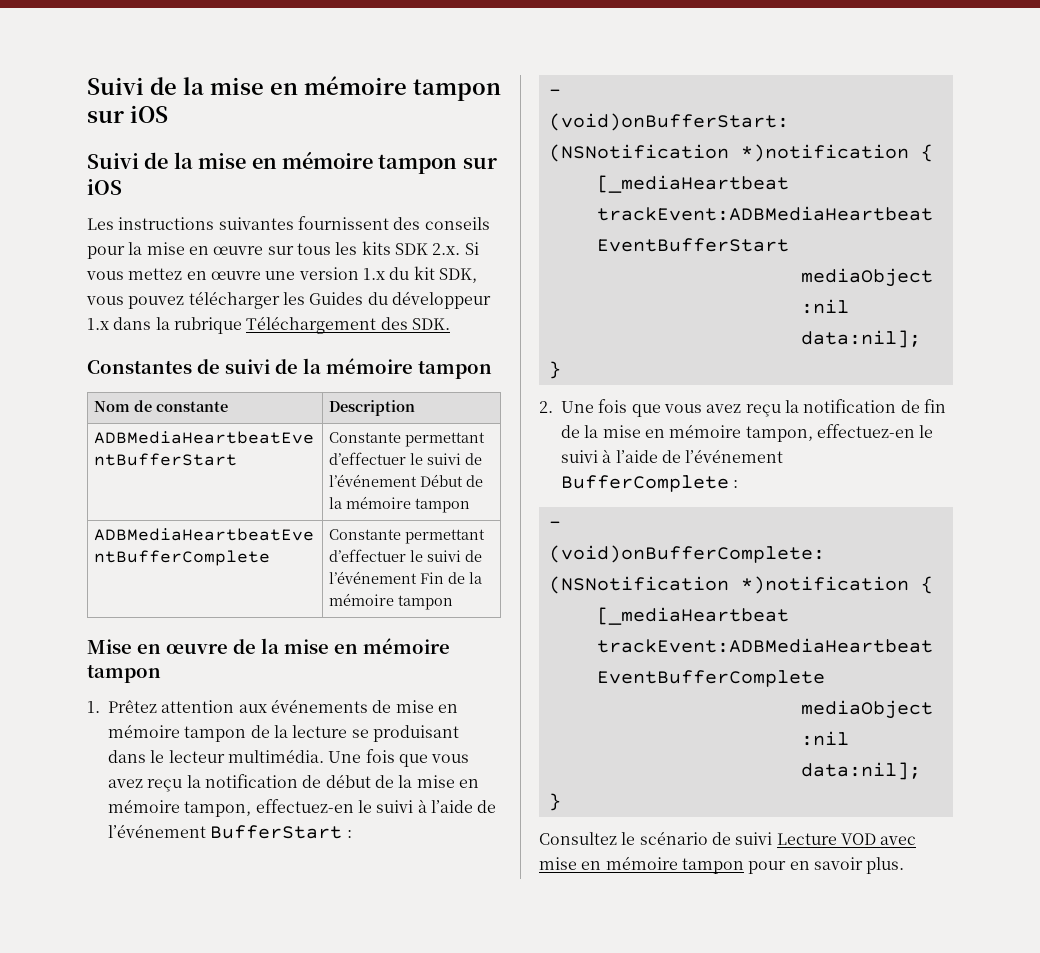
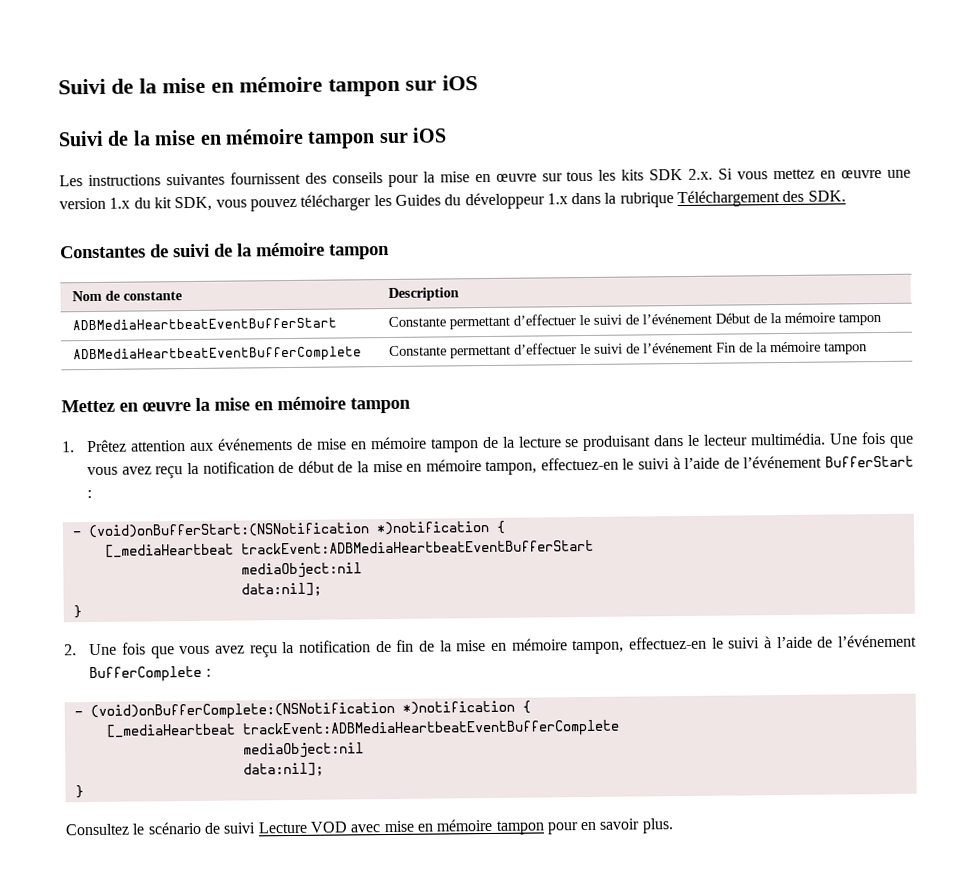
[87,639,256,654] Mise en œuvre de -> [61,399,191,413] Mettez en œuvre

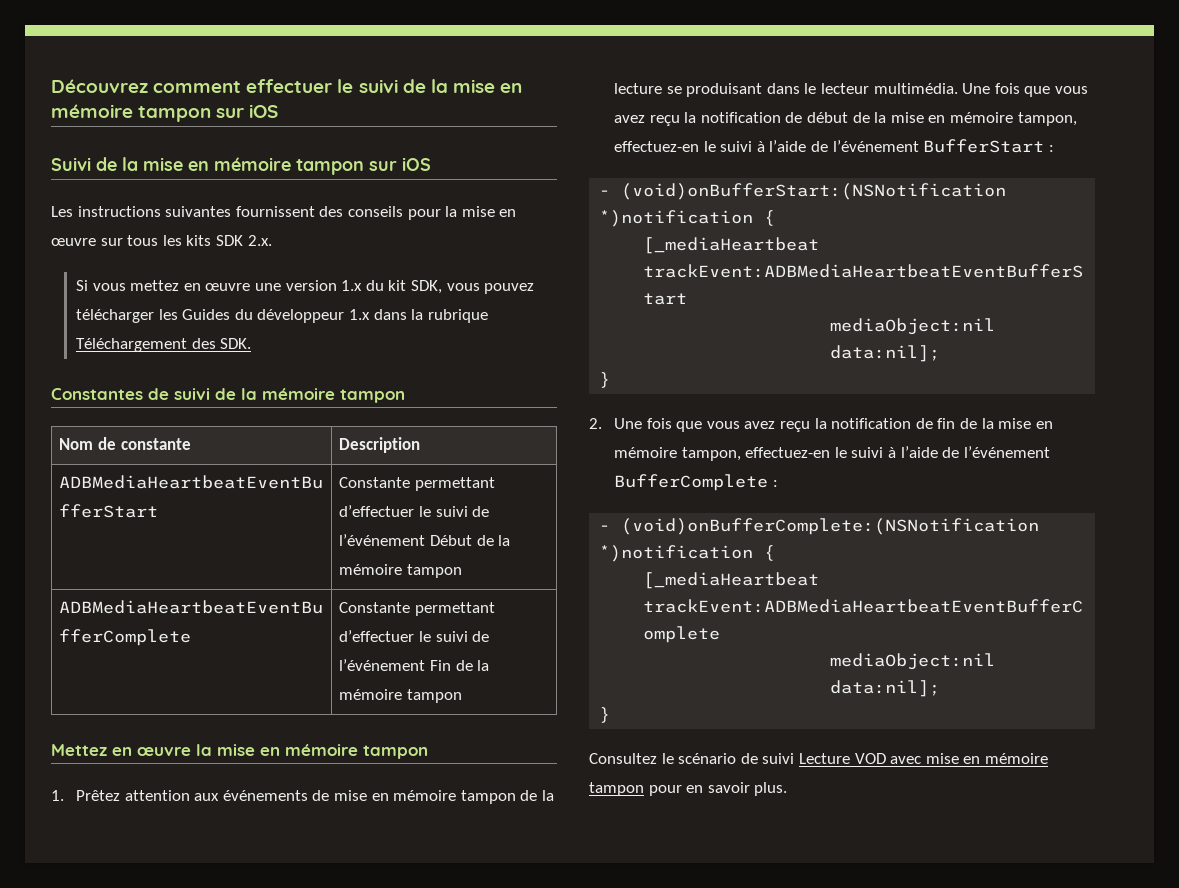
[58,78,106,95] Suivi -> [51,79,398,93] Découvrez comment effectuer le suivi
(714, 174) none -> (272, 240) //

